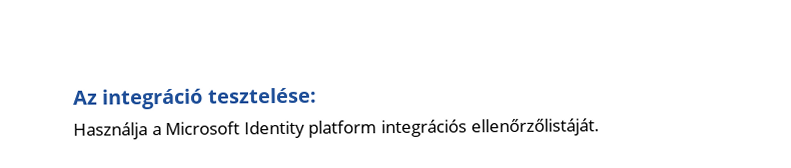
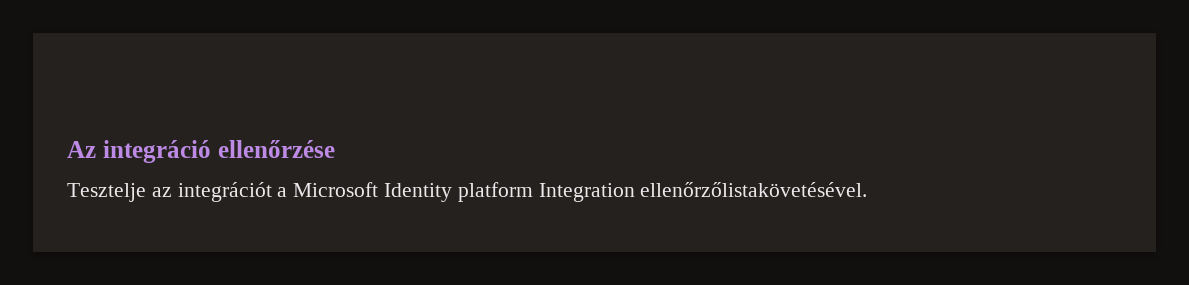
[207,87,317,104] [73,122,148,140] tesztelése: // Használja -> [217,140,335,158] [67,182,272,202] ellenőrzése // Tesztelje az integrációt
[380,118,600,138] integrációs ellenőrzőlistáját. -> [538,182,868,202] Integration ellenőrzőlistakövetésével.

